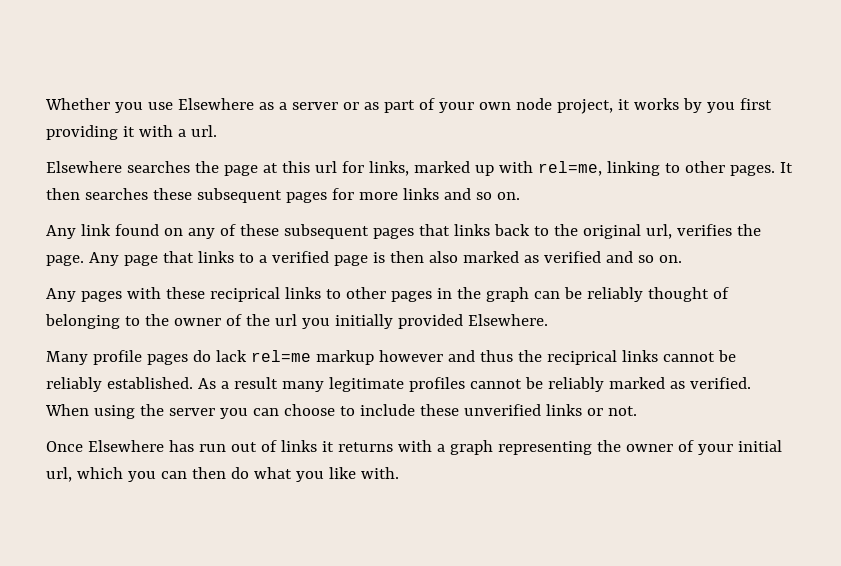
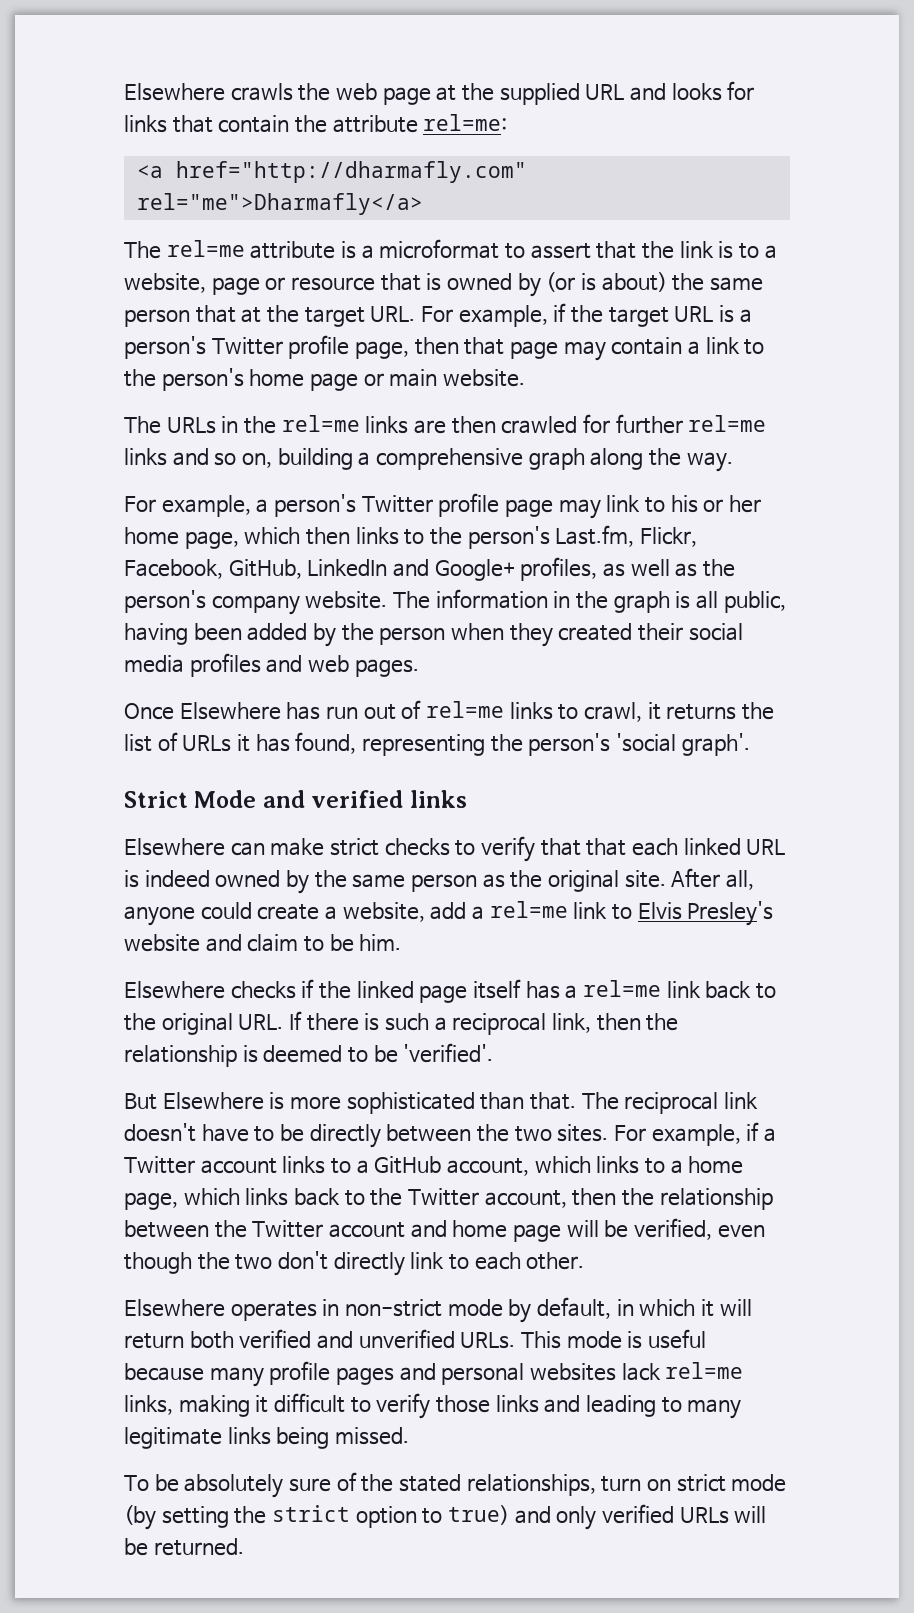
[45,98,772,114] [46,125,217,140] [46,161,793,176] [46,188,520,203] [46,224,761,239] [46,251,682,266] [46,287,729,302] [45,314,548,329] [46,350,736,365] [46,377,751,392] [45,404,637,419] Whether you use Elsewhere as a server or as part of your own node project, it works by you first providing it with a url. // Elsewhere searches the page at this url for links, marked up with rel=me, linking to other pages. It then searches these subsequent pages for more links and so on. // Any link found on any of these subsequent pages that links back to the original url, verifies the page. Any page that links to a verified page is then also marked as verified and so on. // Any pages with these reciprical links to other pages in the graph can be reliably thought of belonging to the owner of the url you initially provided Elsewhere. // Many profile pages do lack rel=me markup however and thus the reciprical links cannot be reliably established. As a result many legitimate profiles cannot be reliably marked as verified. When using the server you can choose to include these unverified links or not. -> [124,81,755,105] [124,114,508,133] [136,161,527,183] [136,193,423,215] [124,239,777,259] [124,272,763,297] [124,303,752,327] [124,335,765,361] [124,368,526,391] [124,414,767,434] [124,448,733,472] [124,493,761,519] [124,525,698,549] [124,557,735,581] [124,589,786,615] [124,623,743,647] [124,653,419,677] Elsewhere crawls the web page at the supplied URL and looks for links that contain the attribute rel=me: // <a href="http://dharmafly.com" rel="me">Dharmafly</a> // The rel=me attribute is a microformat to assert that the link is to a website, page or resource that is owned by (or is about) the same person that at the target URL. For example, if the target URL is a person's Twitter profile page, then that page may contain a link to the person's home page or main website. // The URLs in the rel=me links are then crawled for further rel=me links and so on, building a comprehensive graph along the way. // For example, a person's Twitter profile page may link to his or her home page, which then links to the person's Last.fm, Flickr, Facebook, GitHub, LinkedIn and Google+ profiles, as well as the person's company website. The information in the graph is all public, having been added by the person when they created their social media profiles and web pages.
[280,440,782,455] [46,467,399,482] links it returns with a graph representing the owner of your initial url, which you can then do what you like with. -> [425,701,774,722] [124,732,750,756] [124,790,467,808] [124,836,786,862] [124,868,755,894] [124,901,774,926] [124,934,402,952] [124,979,777,1003] [124,1011,679,1035] [124,1043,494,1067] [124,1092,758,1114] [124,1122,776,1148] [124,1156,744,1176] [124,1188,773,1210] [124,1218,765,1242] [124,1251,585,1276] [124,1297,752,1323] [124,1329,706,1349] [124,1361,744,1387] [124,1393,742,1419] [124,1427,409,1449] [124,1472,787,1498] [124,1504,767,1530] [124,1538,244,1556] rel=me links to crawl, it returns the list of URLs it has found, representing the person's 'social graph'. // Strict Mode and verified links // Elsewhere can make strict checks to verify that that each linked URL is indeed owned by the same person as the original site. After all, anyone could create a website, add a rel=me link to Elvis Presley's website and claim to be him. // Elsewhere checks if the linked page itself has a rel=me link back to the original URL. If there is such a reciprocal link, then the relationship is deemed to be 'verified'. // But Elsewhere is more sophisticated than that. The reciprocal link doesn't have to be directly between the two sites. For example, if a Twitter account links to a GitHub account, which links to a home page, which links back to the Twitter account, then the relationship between the Twitter account and home page will be verified, even though the two don't directly link to each other. // Elsewhere operates in non-strict mode by default, in which it will return both verified and unverified URLs. This mode is useful because many profile pages and personal websites lack rel=me links, making it difficult to verify those links and leading to many legitimate links being missed. // To be absolutely sure of the stated relationships, turn on strict mode (by setting the strict option to true) and only verified URLs will be returned.

